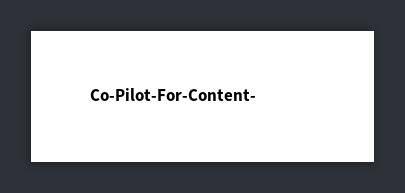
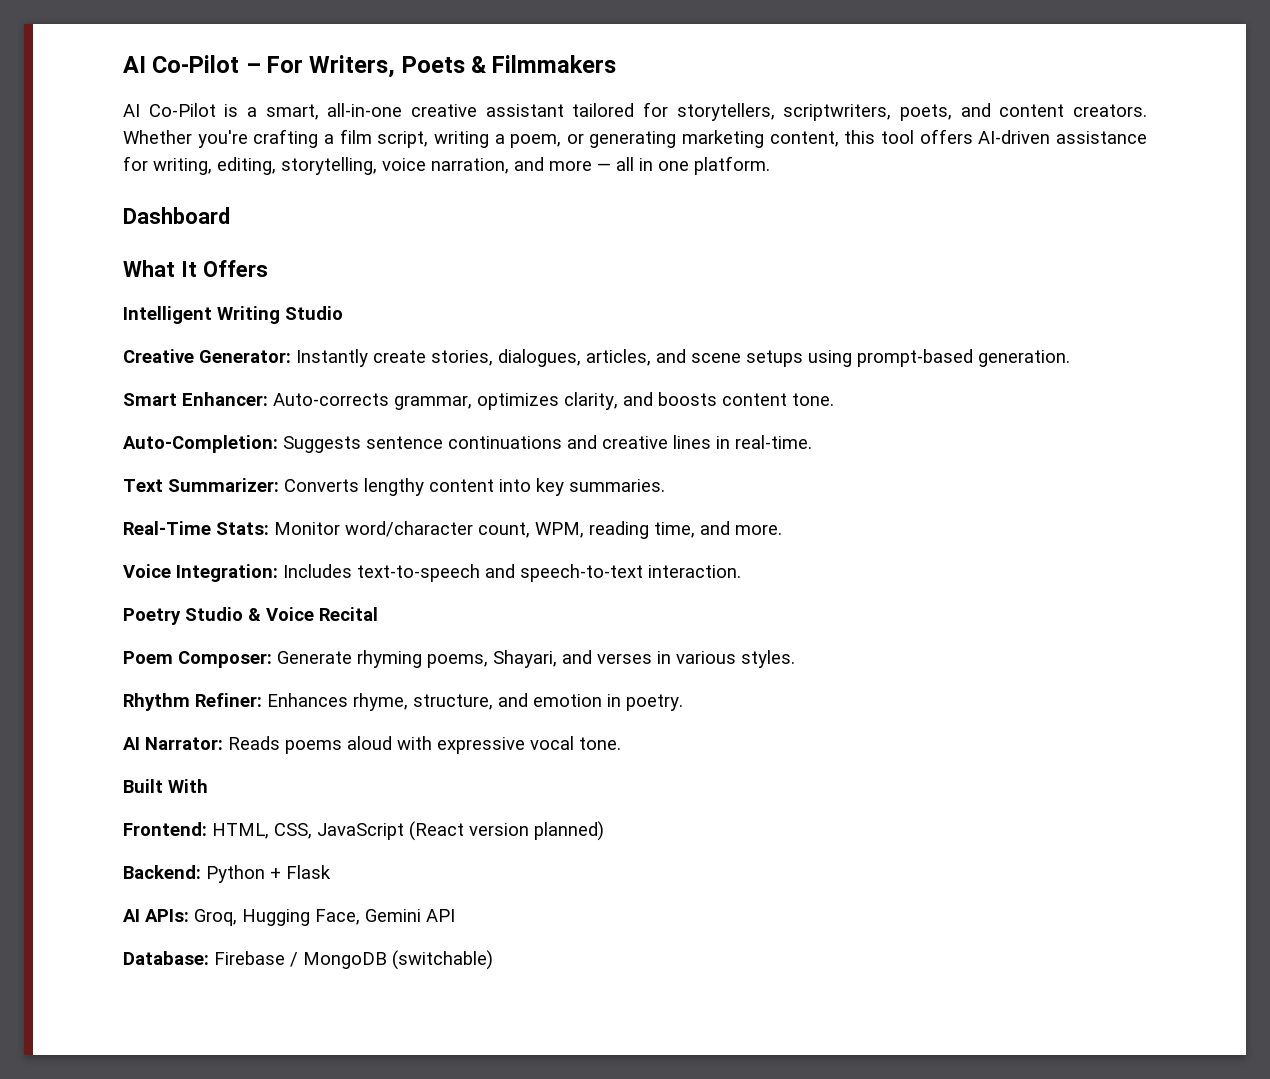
[90,88,256,101] Co-Pilot-For-Content- -> [123,55,617,78] [123,102,1147,121] [123,129,1147,148] [123,156,770,175] [123,207,230,224] [123,260,268,277] [123,306,343,324] [123,349,1070,367] [123,392,834,410] [123,435,812,453] [123,478,665,496] [123,521,782,539] [123,564,741,582] [123,607,378,625] [123,650,795,668] [123,693,683,711] [123,736,621,754] [123,779,208,793] [123,821,604,841] [123,865,331,883] [123,909,455,926] [123,950,493,970] AI Co-Pilot – For Writers, Poets & Filmmakers // AI Co-Pilot is a smart, all-in-one creative assistant tailored for storytellers, scriptwriters, poets, and content creators. Whether you're crafting a film script, writing a poem, or generating marketing content, this tool offers AI-driven assistance for writing, editing, storytelling, voice narration, and more — all in one platform. // Dashboard // What It Offers // Intelligent Writing Studio // Creative Generator: Instantly create stories, dialogues, articles, and scene setups using prompt-based generation. // Smart Enhancer: Auto-corrects grammar, optimizes clarity, and boosts content tone. // Auto-Completion: Suggests sentence continuations and creative lines in real-time. // Text Summarizer: Converts lengthy content into key summaries. // Real-Time Stats: Monitor word/character count, WPM, reading time, and more. // Voice Integration: Includes text-to-speech and speech-to-text interaction. // Poetry Studio & Voice Recital // Poem Composer: Generate rhyming poems, Shayari, and verses in various styles. // Rhythm Refiner: Enhances rhyme, structure, and emotion in poetry. // AI Narrator: Reads poems aloud with expressive vocal tone. // Built With // Frontend: HTML, CSS, JavaScript (React version planned) // Backend: Python + Flask // AI APIs: Groq, Hugging Face, Gemini API // Database: Firebase / MongoDB (switchable)

